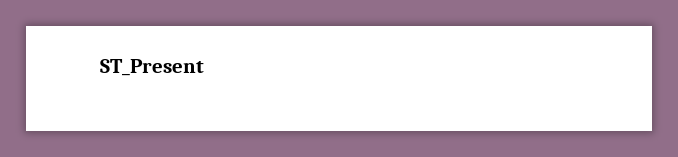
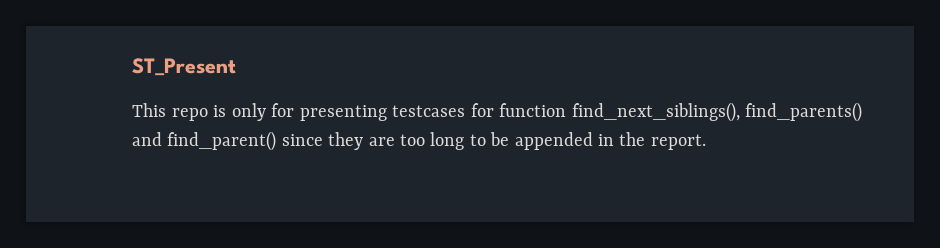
(204, 67) none -> [132,102,862,122] [132,131,706,151] // This repo is only for presenting testcases for function find_next_siblings(), find_parents() and find_parent() since they are too long to be appended in the report.

